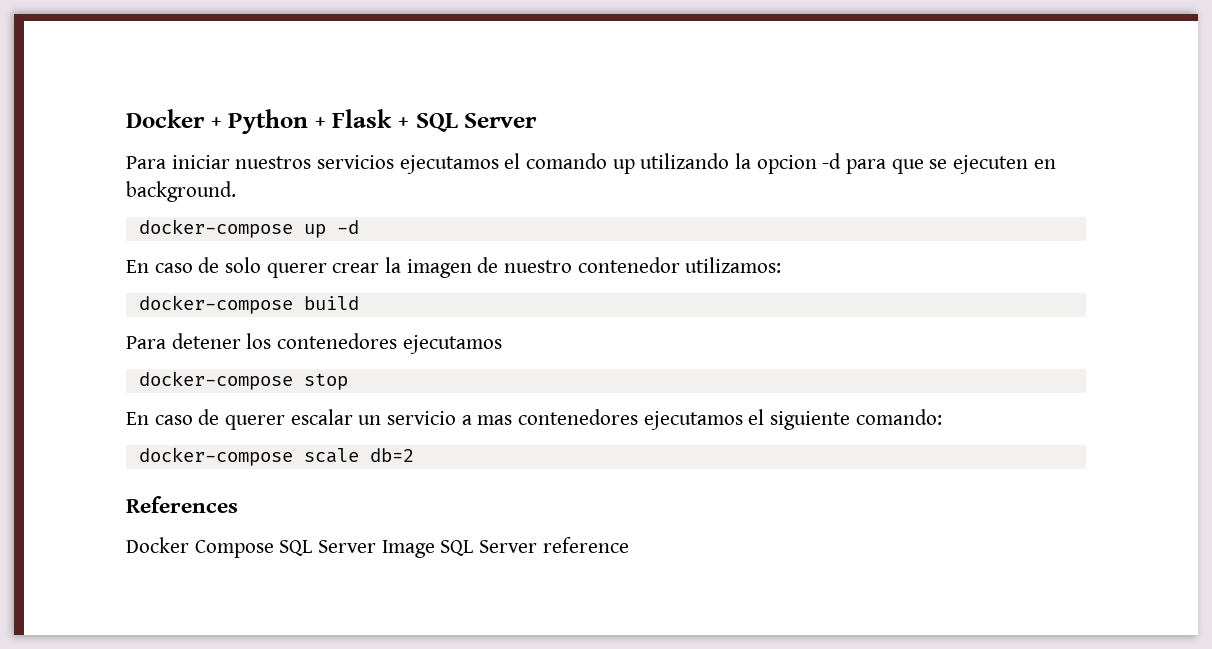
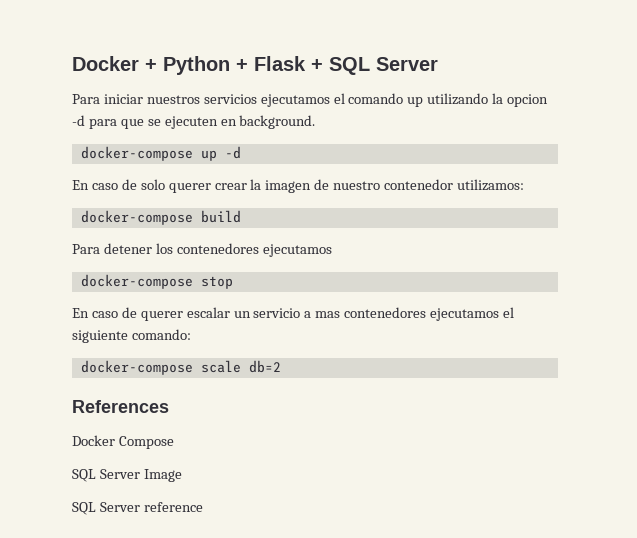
(274, 549) none -> (174, 442) //
(435, 549) none -> (182, 475) //

